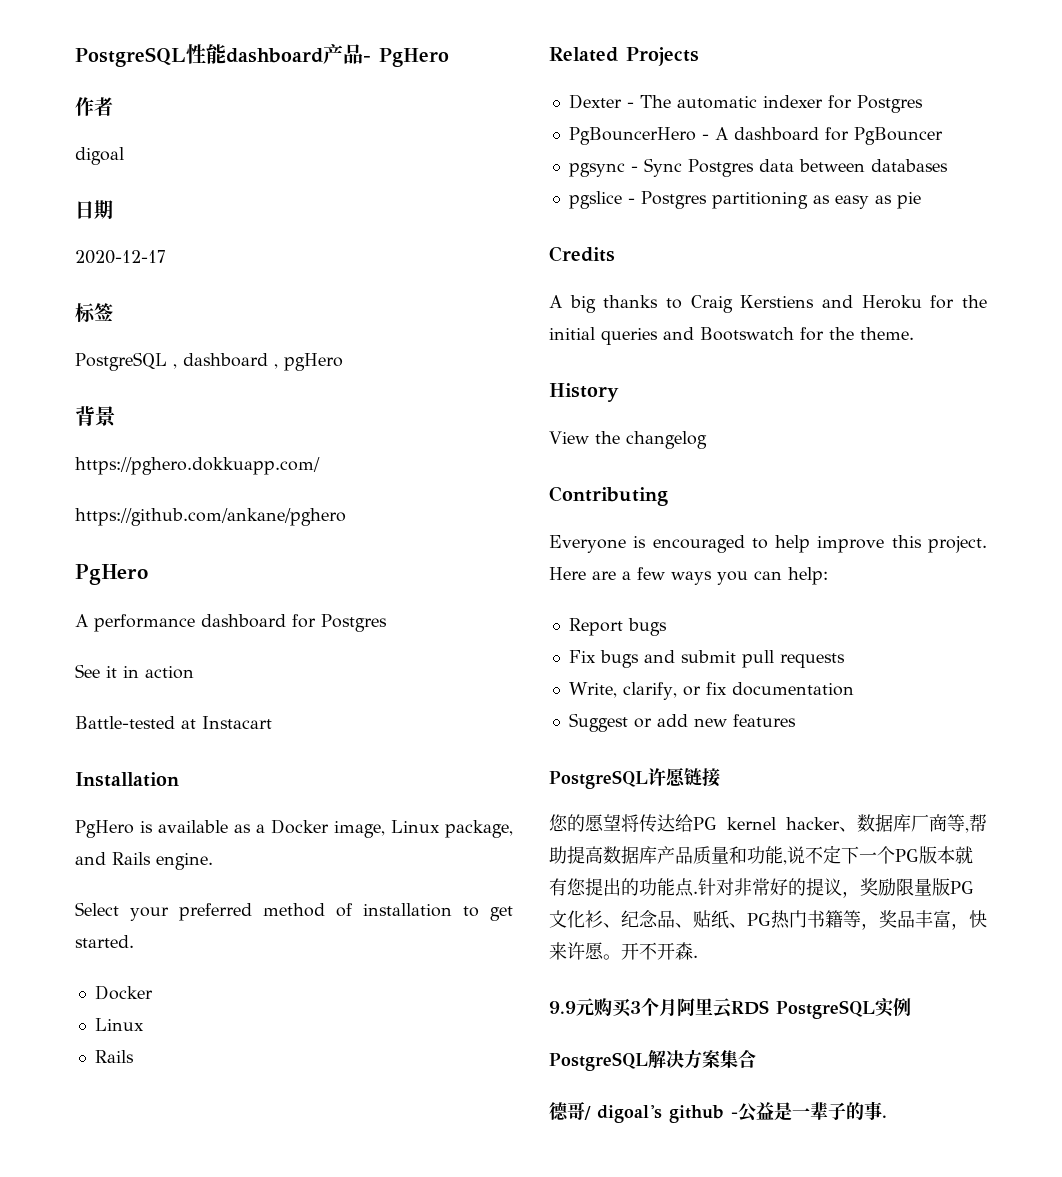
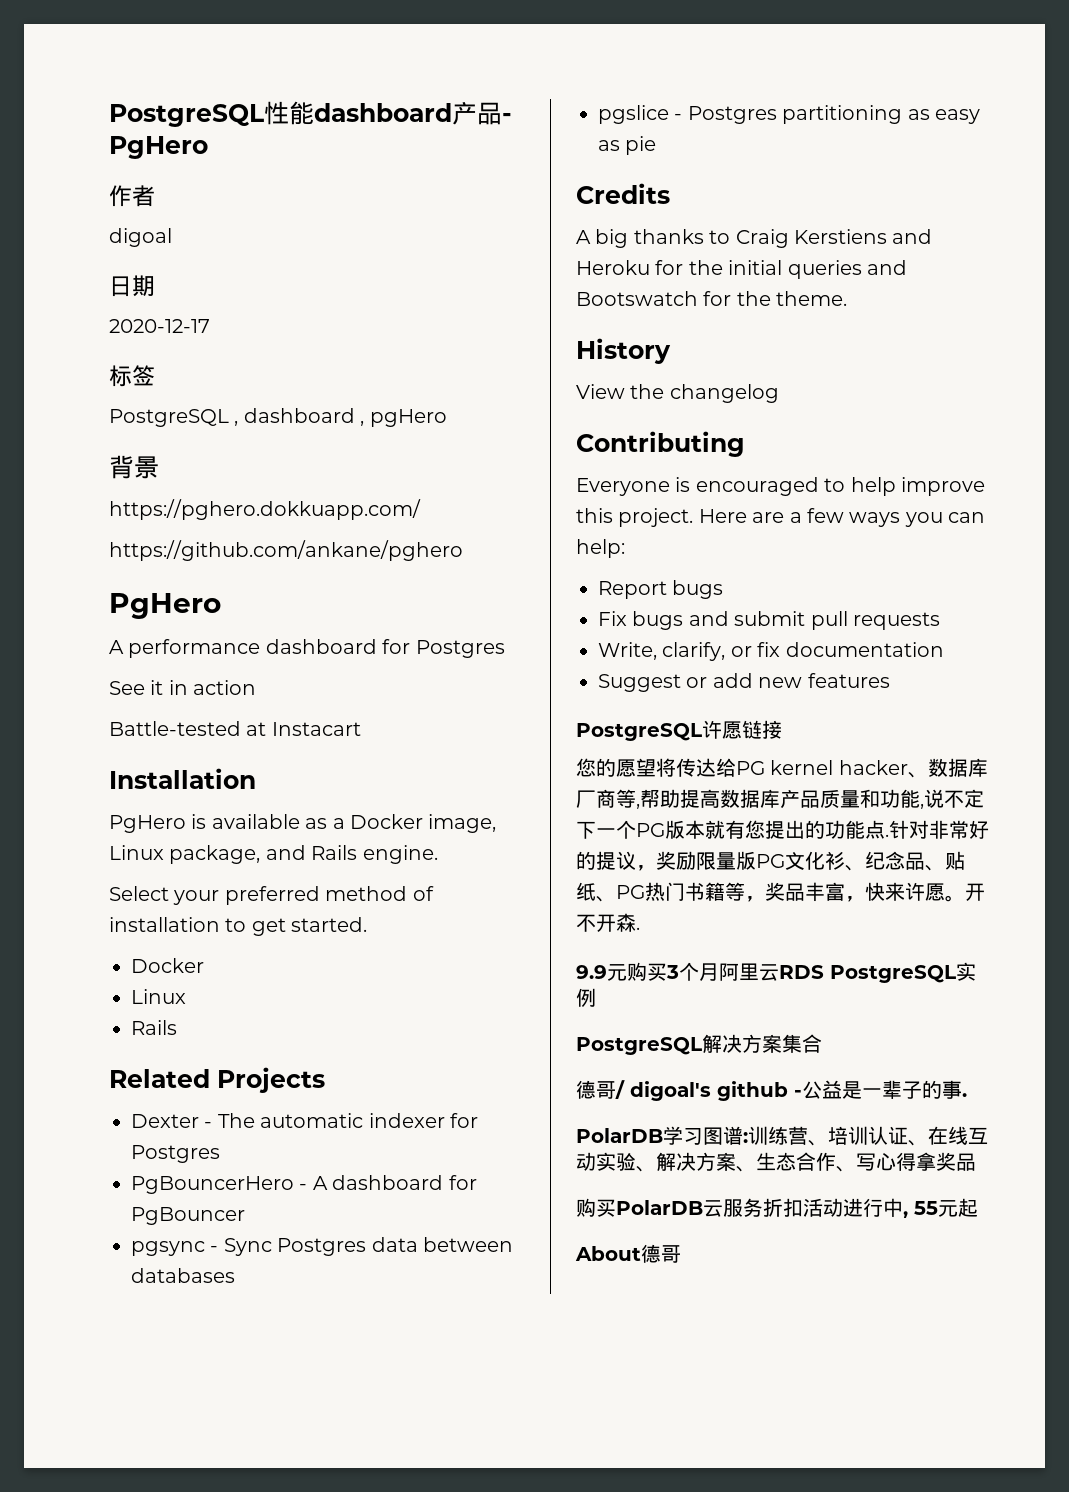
(887, 1116) none -> [576,1126,988,1146] [576,1152,976,1172] [576,1198,978,1218] [575,1244,681,1263] // PolarDB学习图谱:训练营、培训认证、在线互动实验、解决方案、生态合作、写心得拿奖品 // 购买PolarDB云服务折扣活动进行中, 55元起 // About德哥

